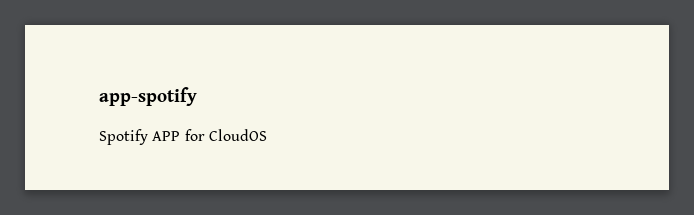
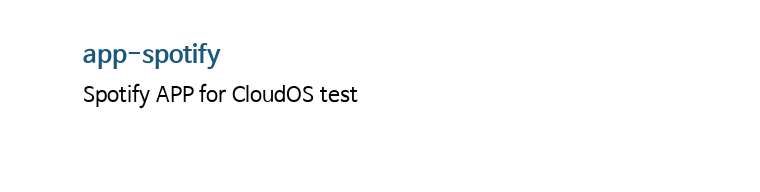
(267, 135) none -> [319,87,358,103] test

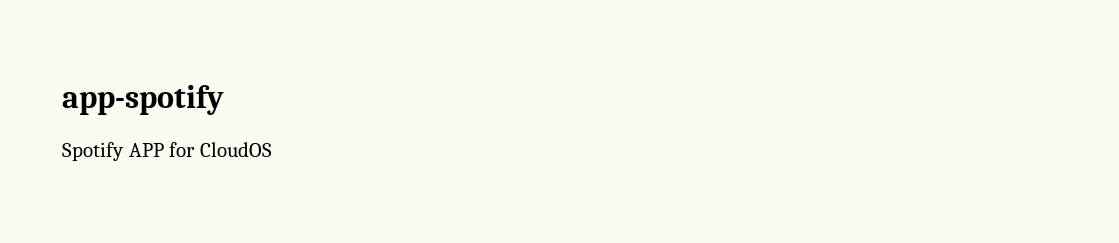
[319,87,358,103] test -> (272, 149) none

